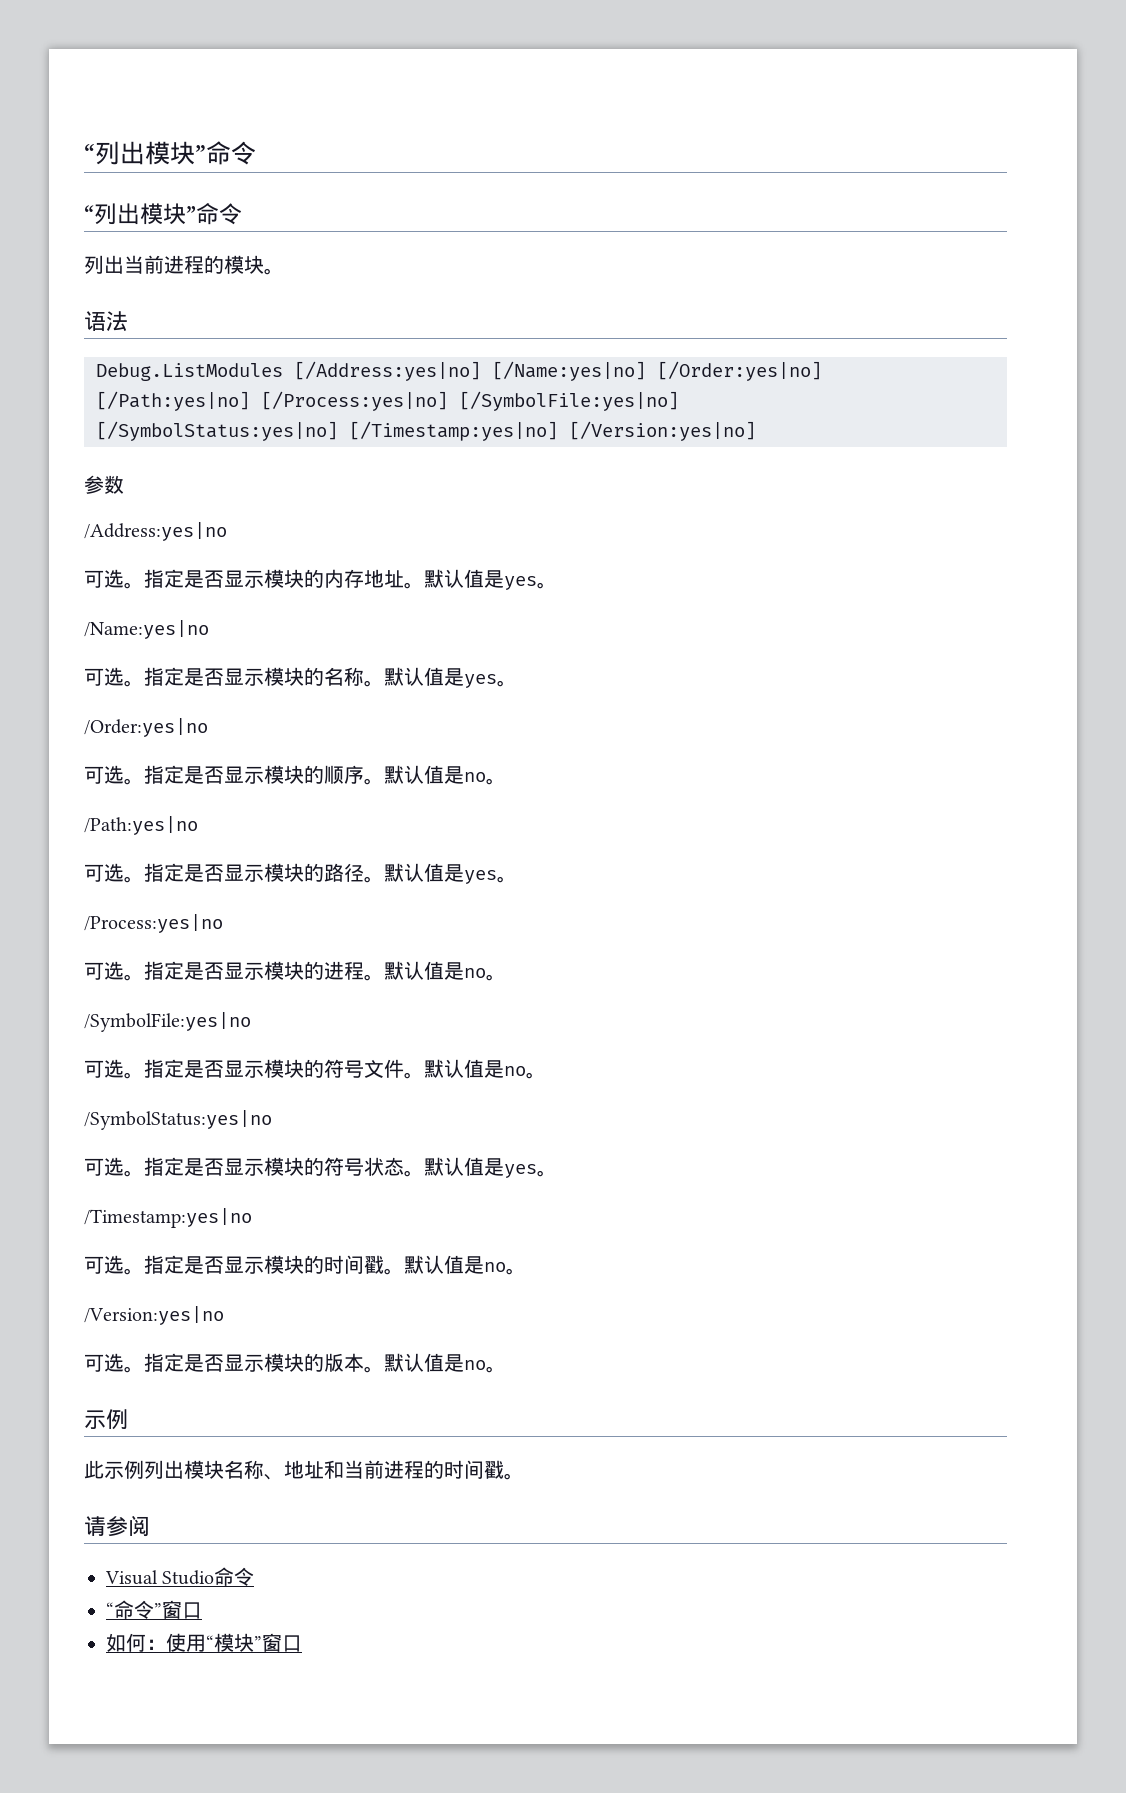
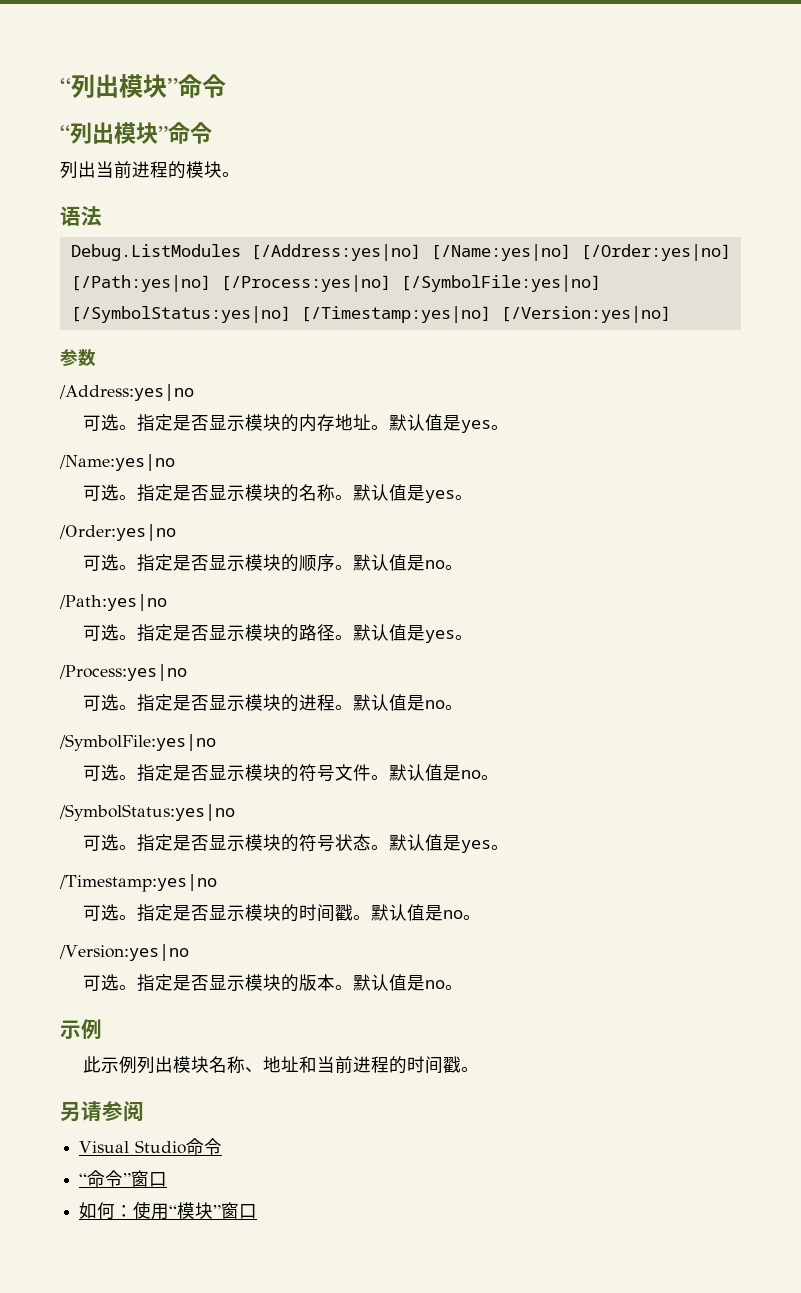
(524, 1476) none -> [60,1102,81,1122] 另

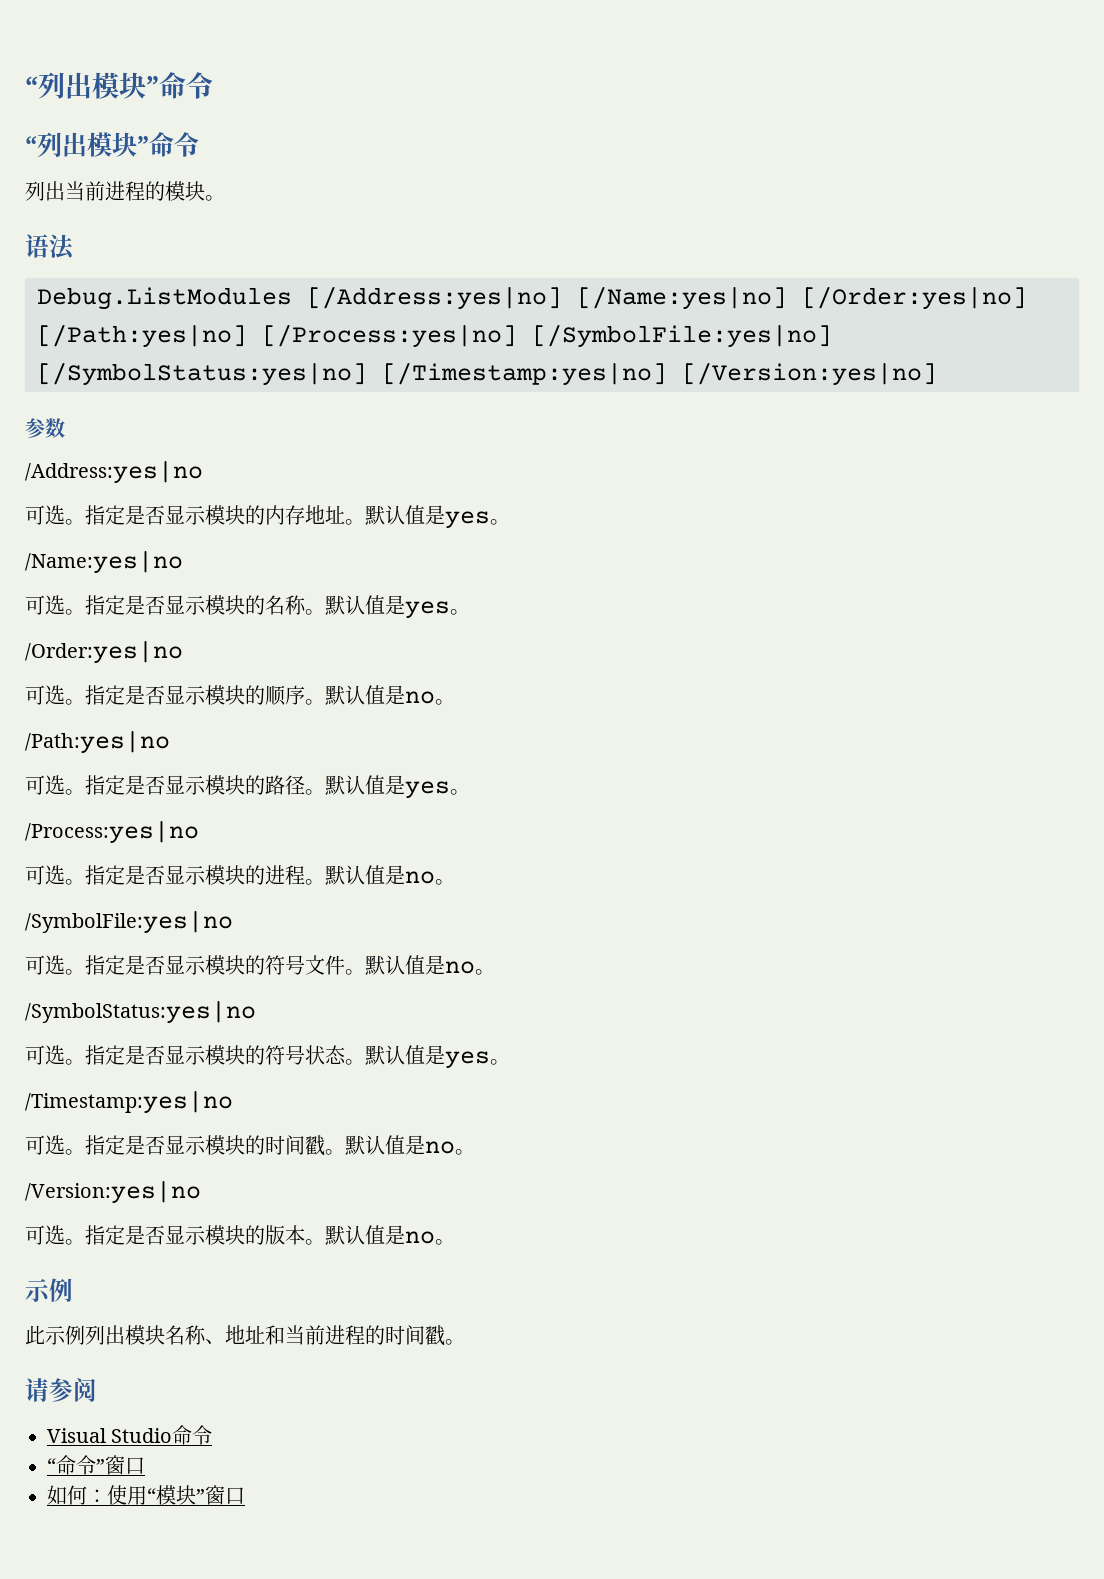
[60,1102,81,1122] 另 -> (465, 1342) none

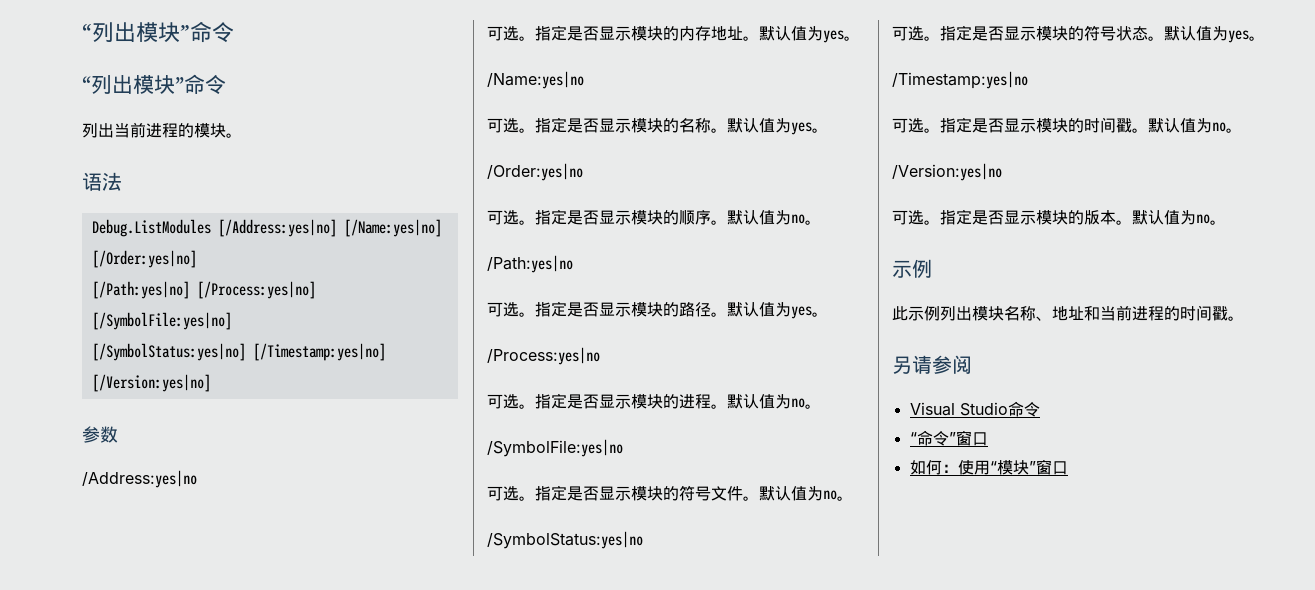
[425,505,445,525] 是 -> [807,26,823,41] 为
[385,595,405,615] 是 -> [775,118,791,133] 为
[385,685,405,705] 是 -> [775,210,791,225] 为
[385,775,405,795] 是 -> [775,302,791,317] 为
[385,865,405,885] 是 -> [775,394,791,409] 为
[425,955,445,975] 是 -> [807,486,823,501] 为
[425,1045,445,1065] 是 -> [1212,26,1228,41] 为
[405,1135,425,1155] 是 -> [1196,118,1212,133] 为
[385,1225,405,1245] 是 -> [1180,210,1196,225] 为
(465, 1342) none -> [892,356,912,374] 另

